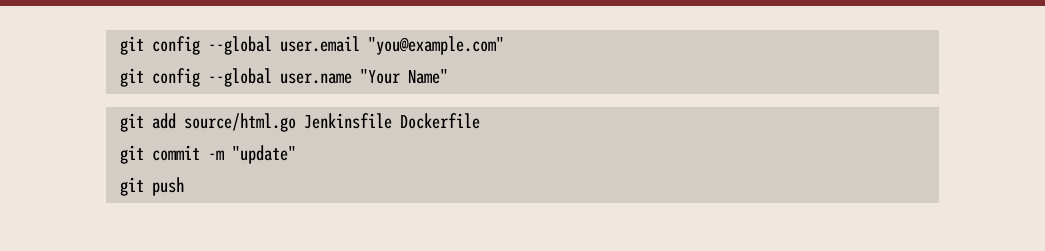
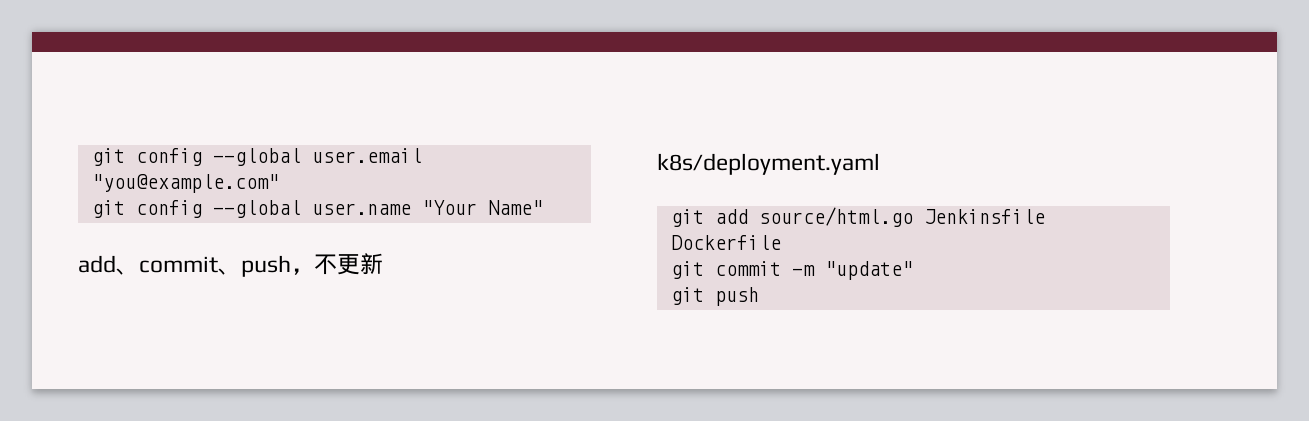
(448, 76) none -> [78,253,383,277] [657,153,880,175] // add、commit、push，不更新k8s/deployment.yaml

